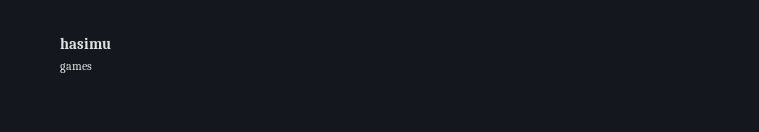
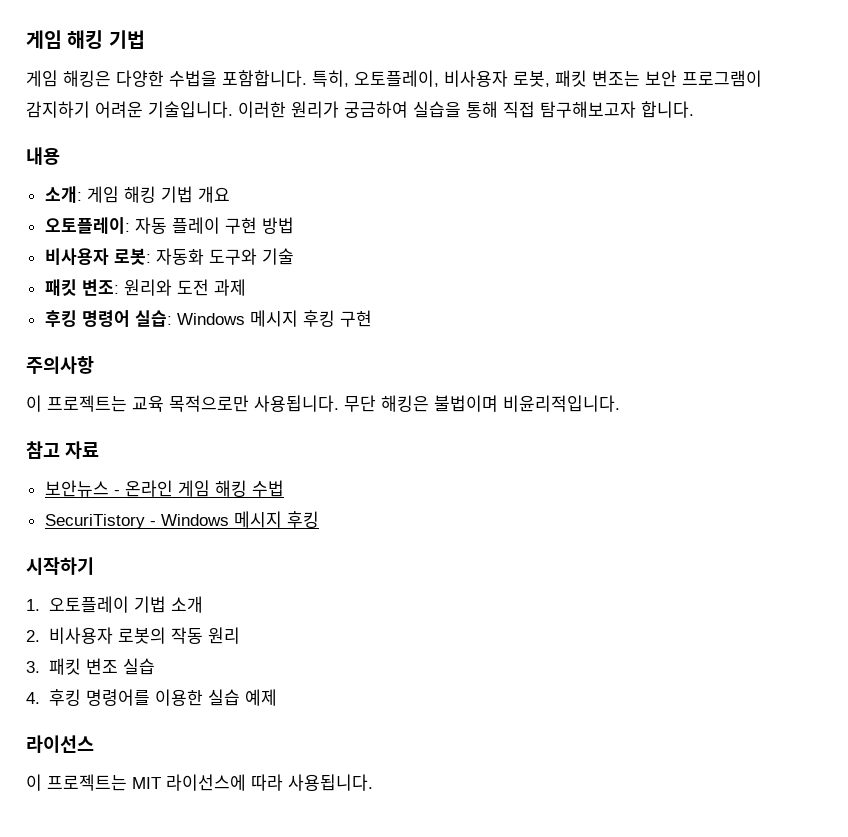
[60,37,111,49] [60,63,92,73] hasimu // games -> [26,30,145,49] [26,70,762,87] [26,101,694,118] [26,147,60,165] [44,186,230,203] [44,217,294,234] [44,248,294,265] [44,279,246,296] [44,310,372,327] [26,356,94,374] [26,395,620,412] [26,441,99,459] [44,480,284,497] [44,511,319,529] [26,557,94,575] [26,596,203,613] [26,627,240,644] [26,658,155,675] [26,689,277,706] [26,735,94,753] [26,774,373,791] 게임 해킹 기법 // 게임 해킹은 다양한 수법을 포함합니다. 특히, 오토플레이, 비사용자 로봇, 패킷 변조는 보안 프로그램이 감지하기 어려운 기술입니다. 이러한 원리가 궁금하여 실습을 통해 직접 탐구해보고자 합니다. // 내용 // 소개: 게임 해킹 기법 개요 // 오토플레이: 자동 플레이 구현 방법 // 비사용자 로봇: 자동화 도구와 기술 // 패킷 변조: 원리와 도전 과제 // 후킹 명령어 실습: Windows 메시지 후킹 구현 // 주의사항 // 이 프로젝트는 교육 목적으로만 사용됩니다. 무단 해킹은 불법이며 비윤리적입니다. // 참고 자료 // 보안뉴스 - 온라인 게임 해킹 수법 // SecuriTistory - Windows 메시지 후킹 // 시작하기 // 1. 오토플레이 기법 소개 // 2. 비사용자 로봇의 작동 원리 // 3. 패킷 변조 실습 // 4. 후킹 명령어를 이용한 실습 예제 // 라이선스 // 이 프로젝트는 MIT 라이선스에 따라 사용됩니다.

